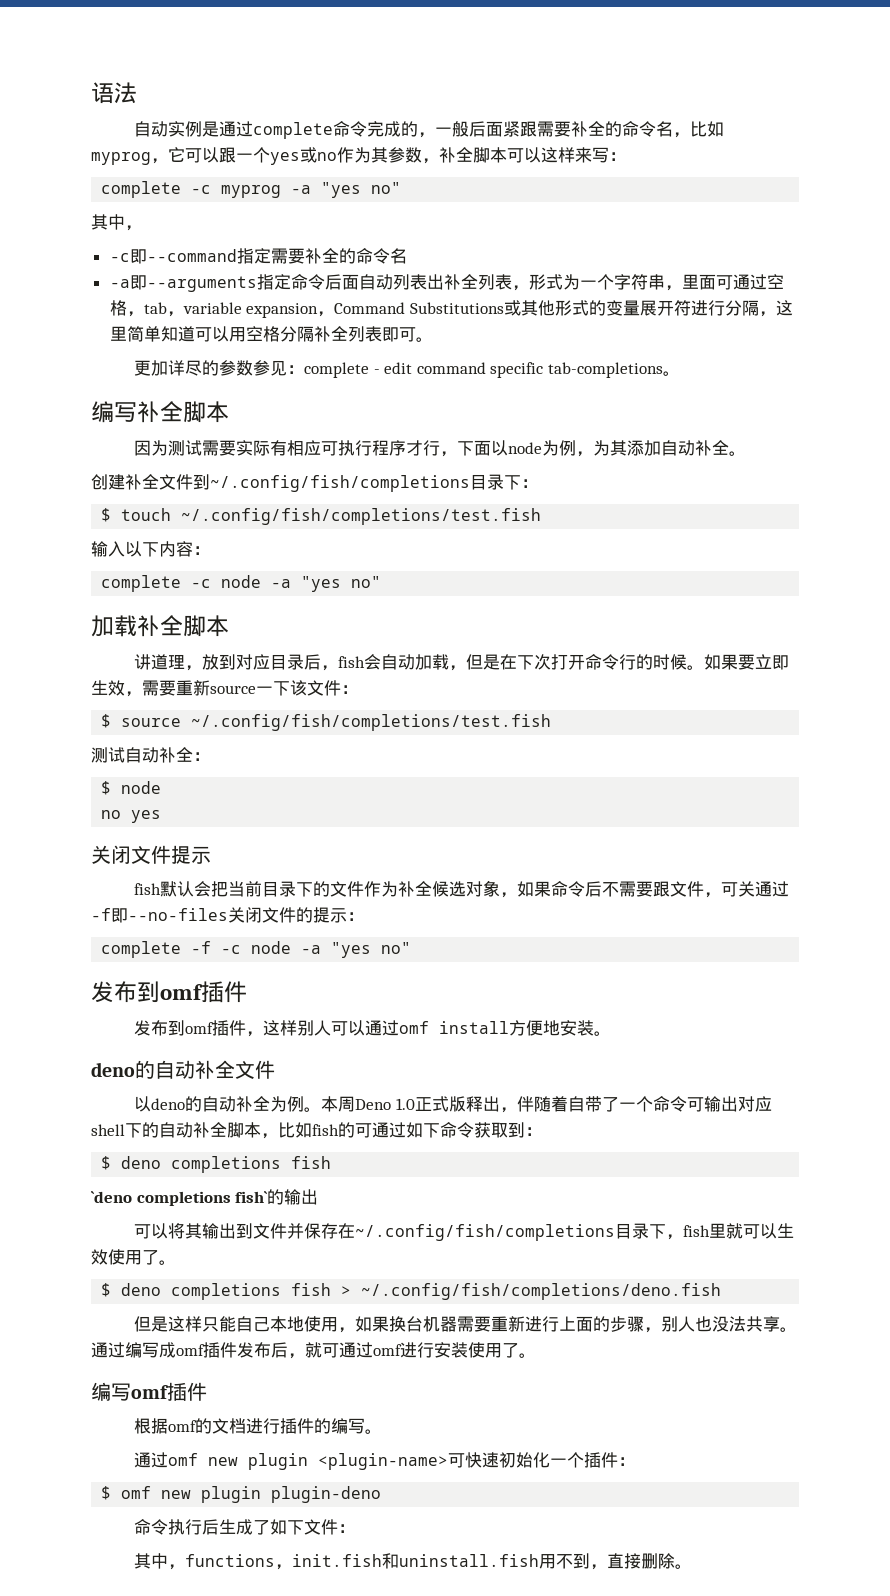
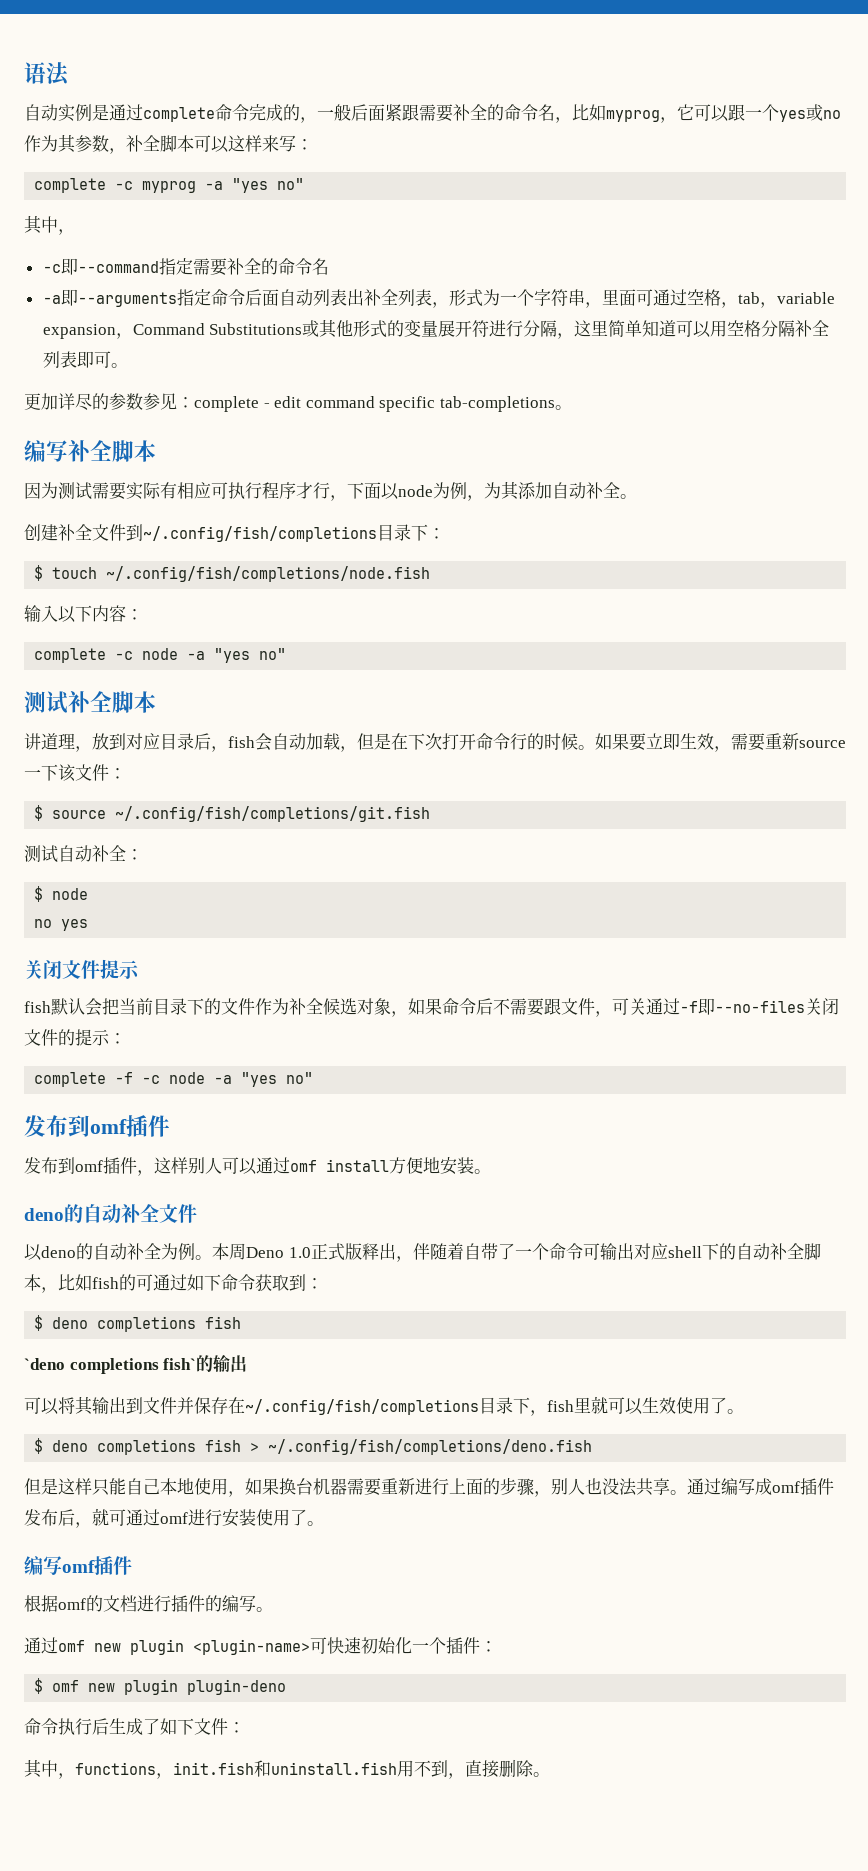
[181,508,542,525] ~/.config/fish/completions/test.fish -> [106,566,431,582] ~/.config/fish/completions/node.fish
[91,615,137,637] 加载 -> [24,691,68,714] 测试
[191,714,552,731] ~/.config/fish/completions/test.fish -> [115,806,431,822] ~/.config/fish/completions/git.fish

